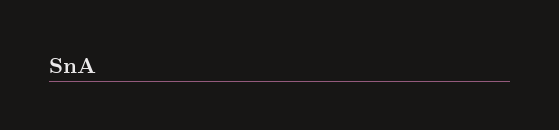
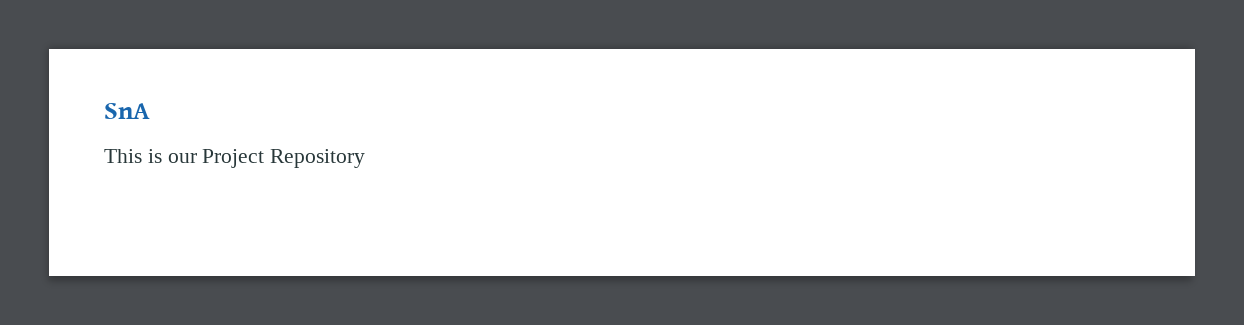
(96, 65) none -> [104,149,366,168] // This is our Project Repository

